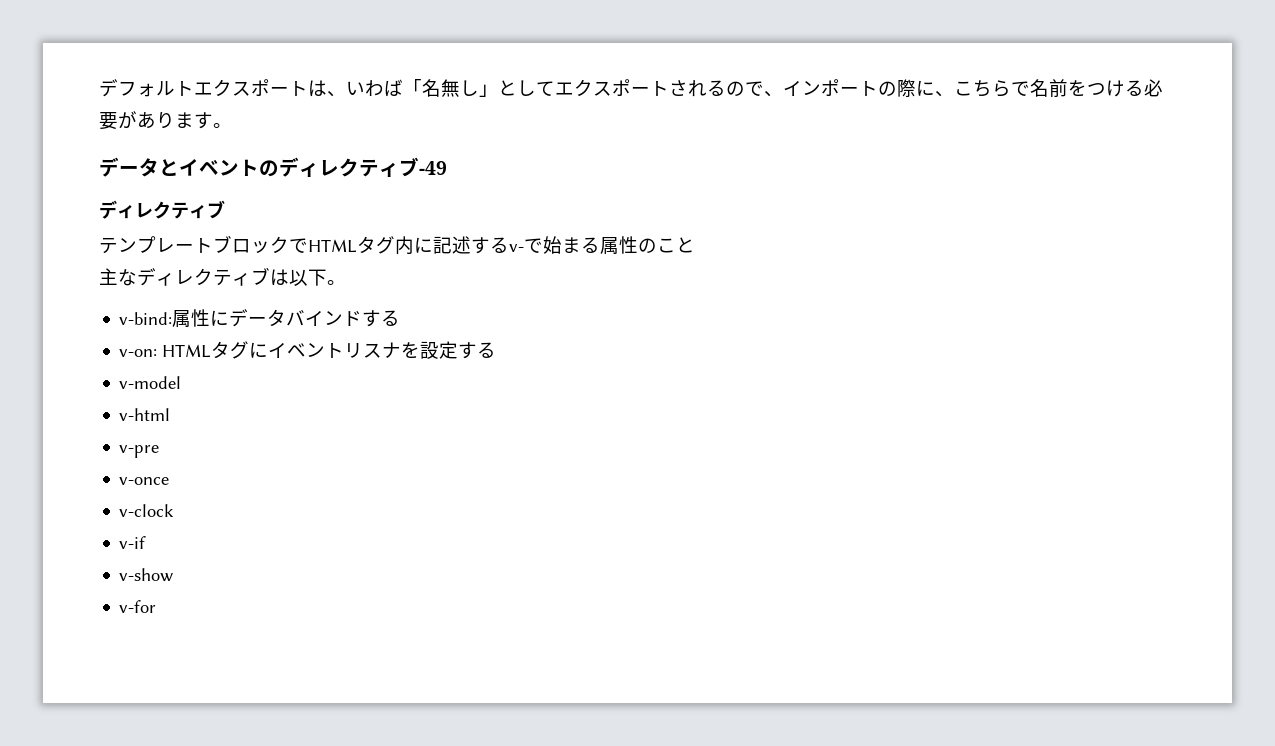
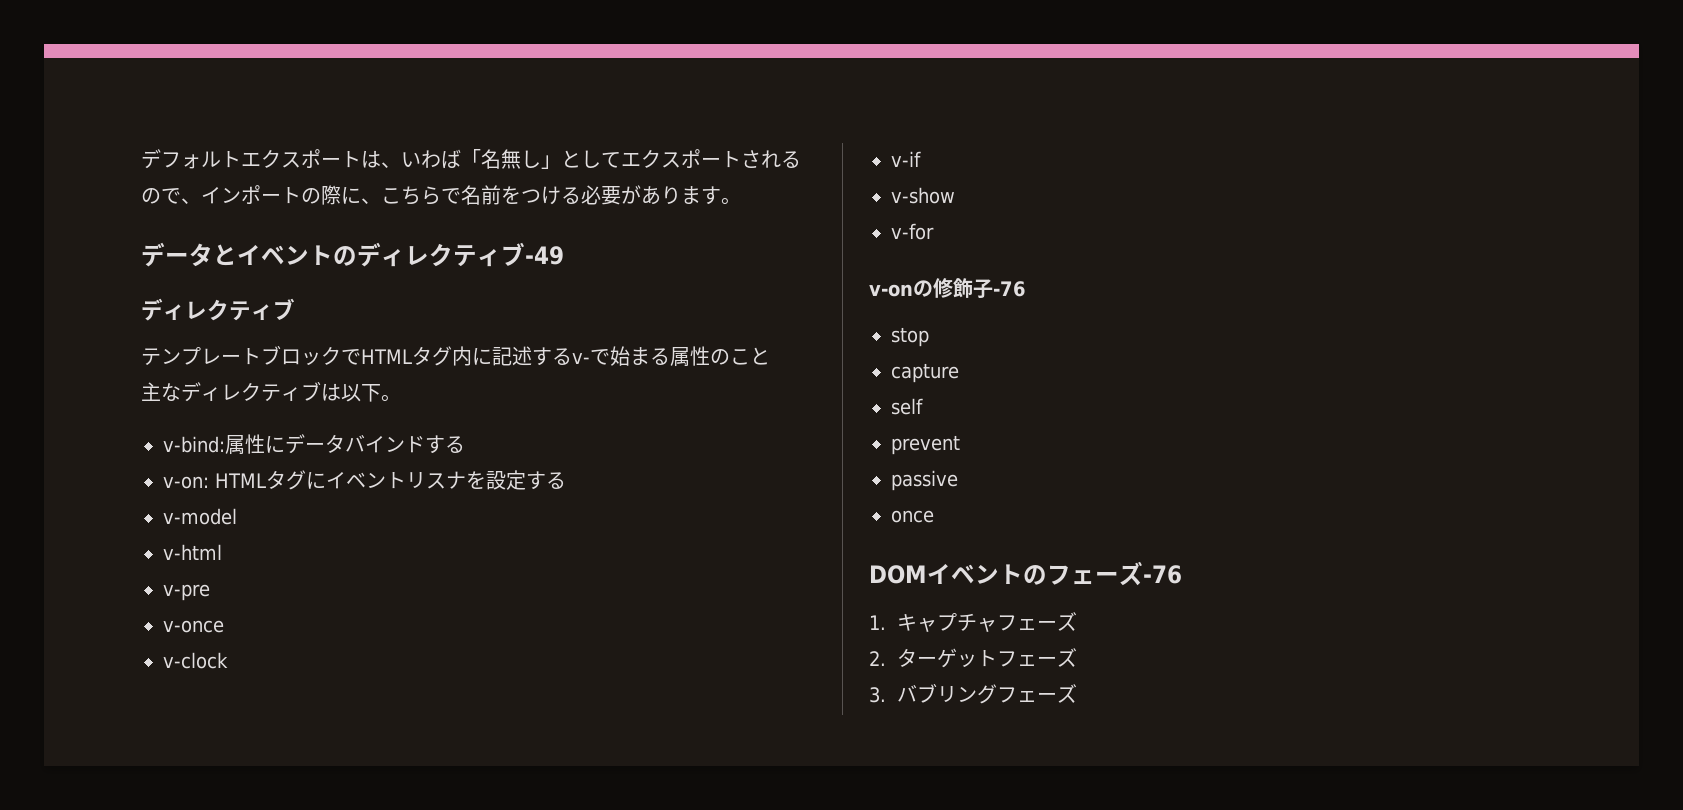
(157, 606) none -> [869,278,1026,299] [891,327,929,347] [891,363,959,383] [891,398,923,415] [891,435,960,455] [891,470,958,491] [891,510,934,523] [869,561,1182,586] [869,612,1077,632] [869,648,1077,668] [869,683,1077,704] // v-onの修飾子-76 // stop // capture // self // prevent // passive // once // DOMイベントのフェーズ-76 // 1.キャプチャフェーズ // 2.ターゲットフェーズ // 3.バブリングフェーズ

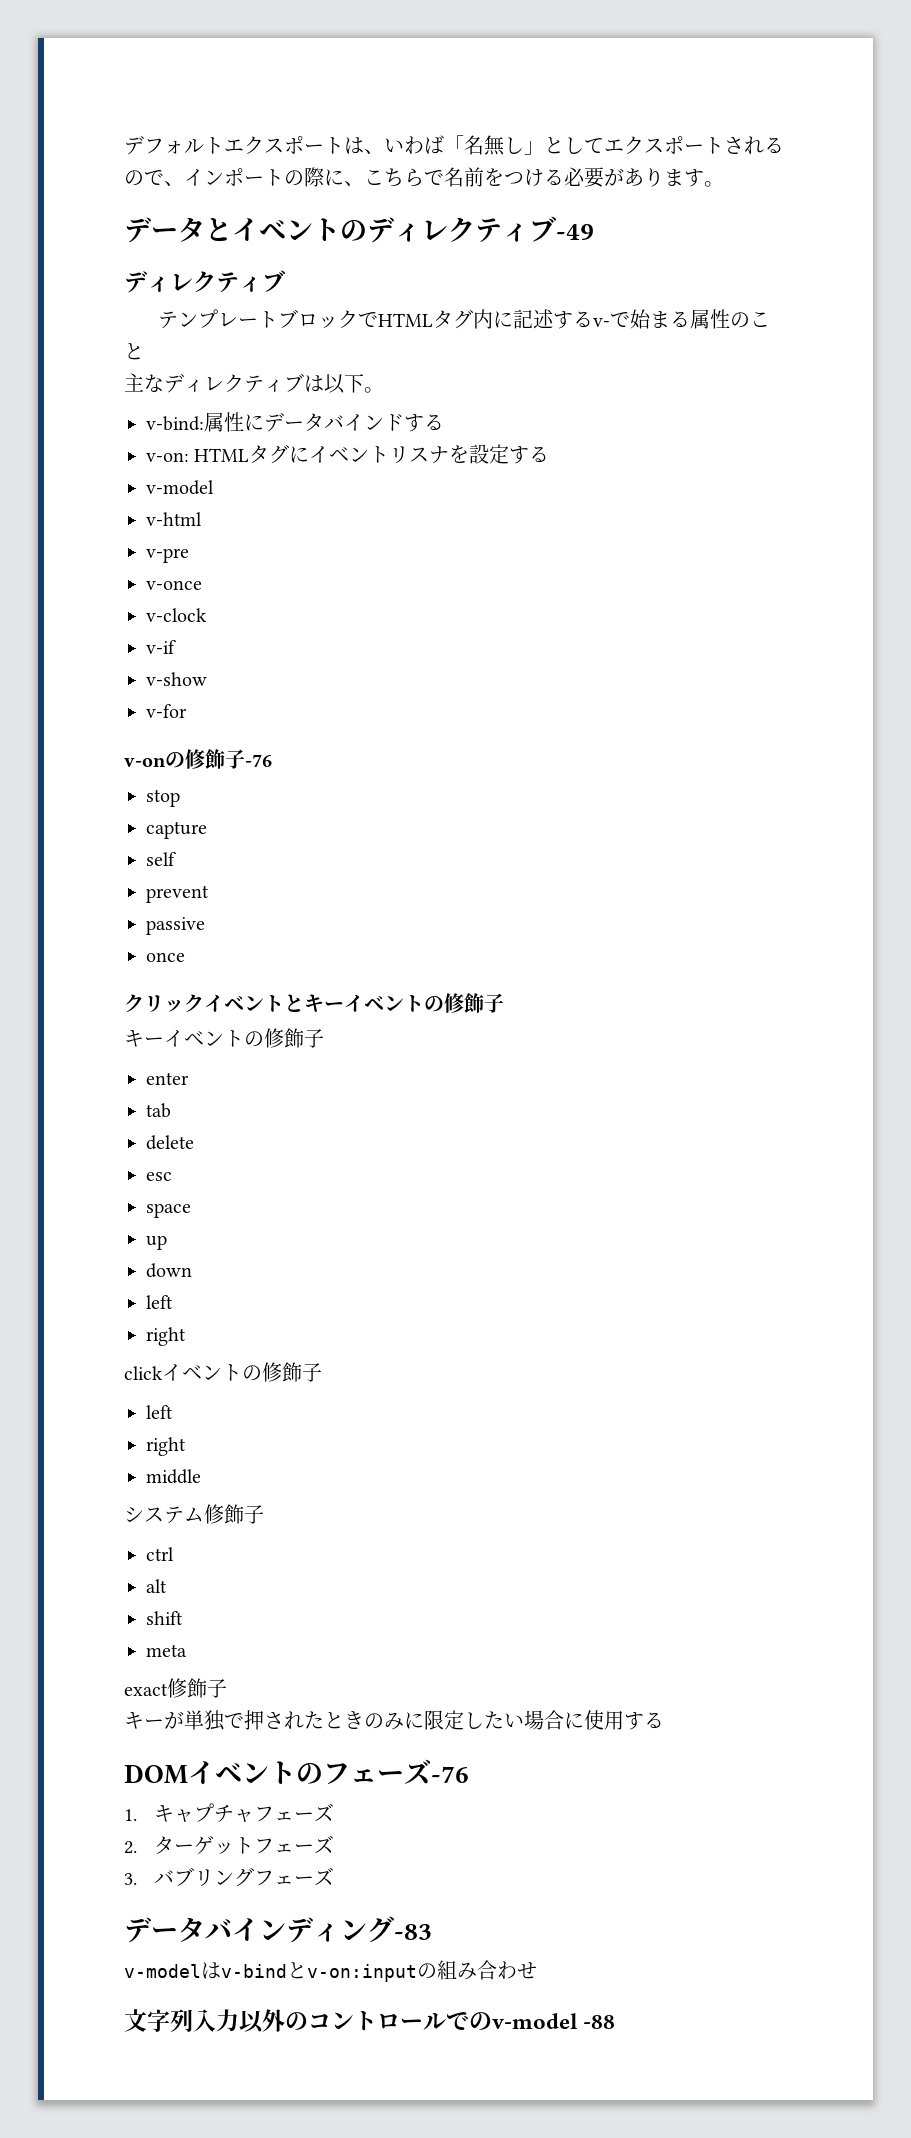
(934, 516) none -> [124,993,504,1013] [124,1028,324,1048] [146,1072,189,1085] [146,1103,171,1118] [146,1135,194,1150] [146,1172,172,1181] [146,1203,191,1218] [146,1235,167,1250] [146,1263,192,1278] [146,1295,173,1309] [146,1327,186,1346] [124,1362,322,1382] [146,1405,173,1419] [146,1437,186,1456] [146,1469,201,1484] [124,1504,264,1524] [146,1547,174,1561] [146,1579,167,1593] [146,1611,183,1625] [146,1644,187,1657] [124,1678,227,1698] [124,1710,664,1731] // クリックイベントとキーイベントの修飾子 // キーイベントの修飾子 // enter // tab // delete // esc // space // up // down // left // right // clickイベントの修飾子 // left // right // middle // システム修飾子 // ctrl // alt // shift // meta // exact修飾子 // キーが単独で押されたときのみに限定したい場合に使用する
(1077, 693) none -> [124,1916,432,1943] [124,1960,537,1982] [124,2009,616,2033] // データバインディング-83 // v-modelはv-bindとv-on:inputの組み合わせ // 文字列入力以外のコントロールでのv-model -88

